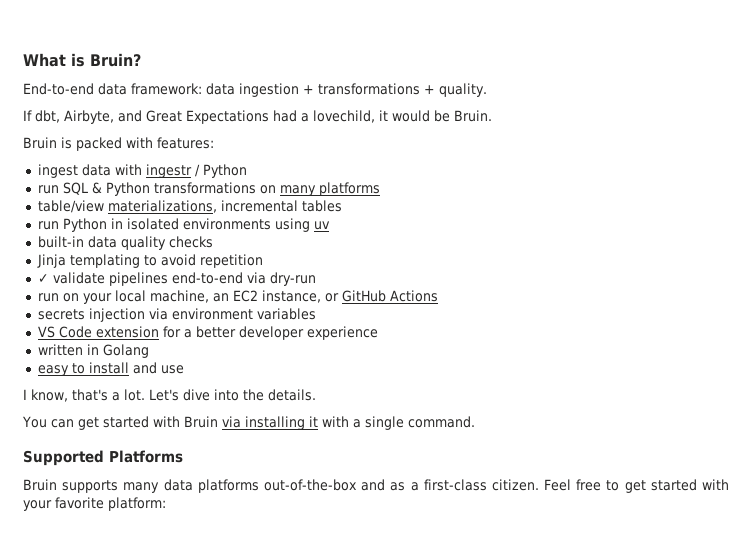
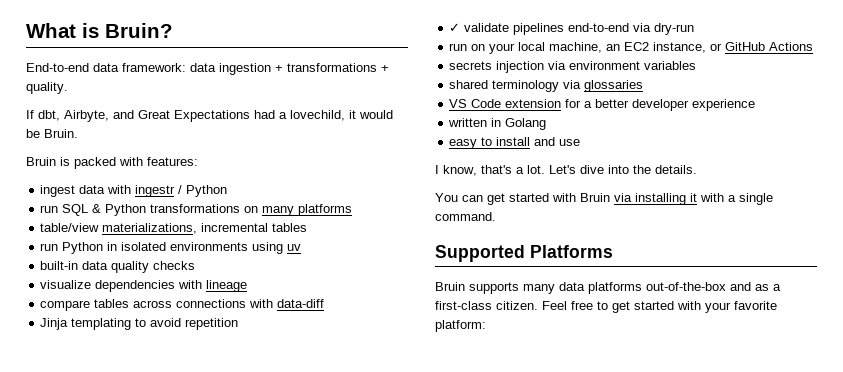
(213, 242) none -> [40,280,248,292] [40,299,325,311] // visualize dependencies with lineage // compare tables across connections with data-diff
(316, 314) none -> [449,80,644,92] // shared terminology via glossaries

